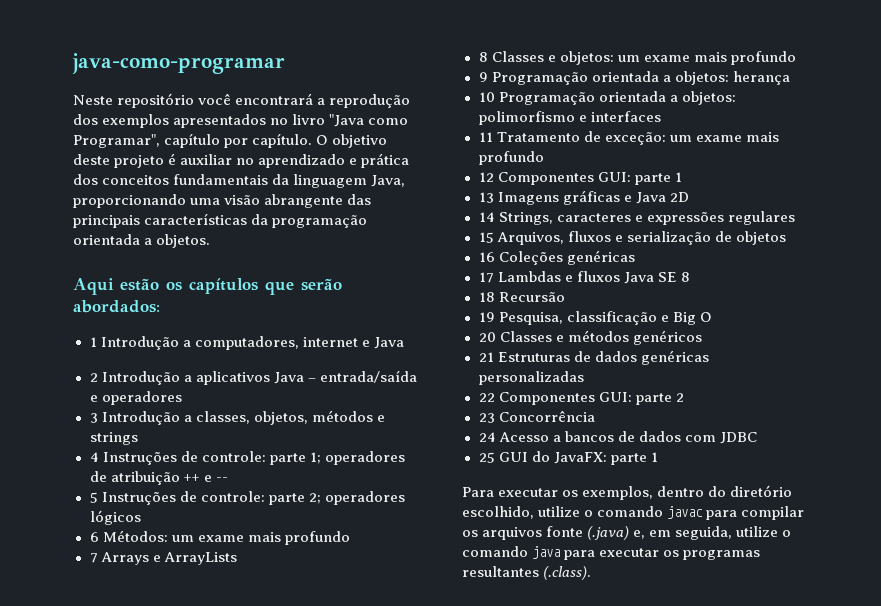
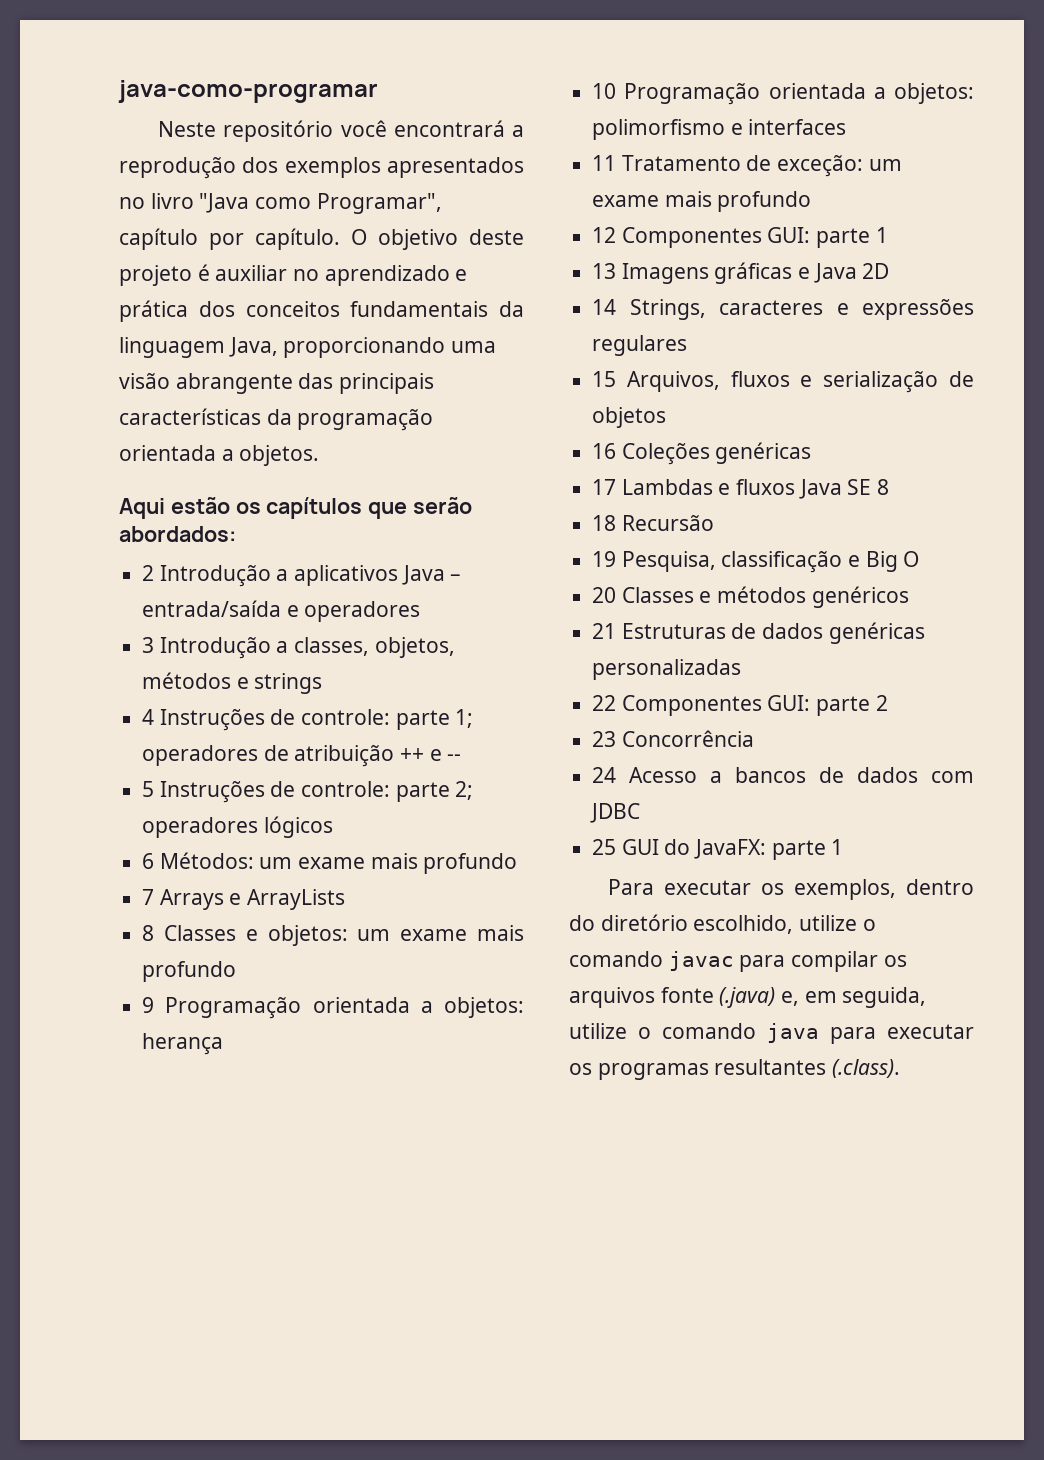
[89,336,404,350] // 1 Introdução a computadores, internet e Java -> (236, 534) none

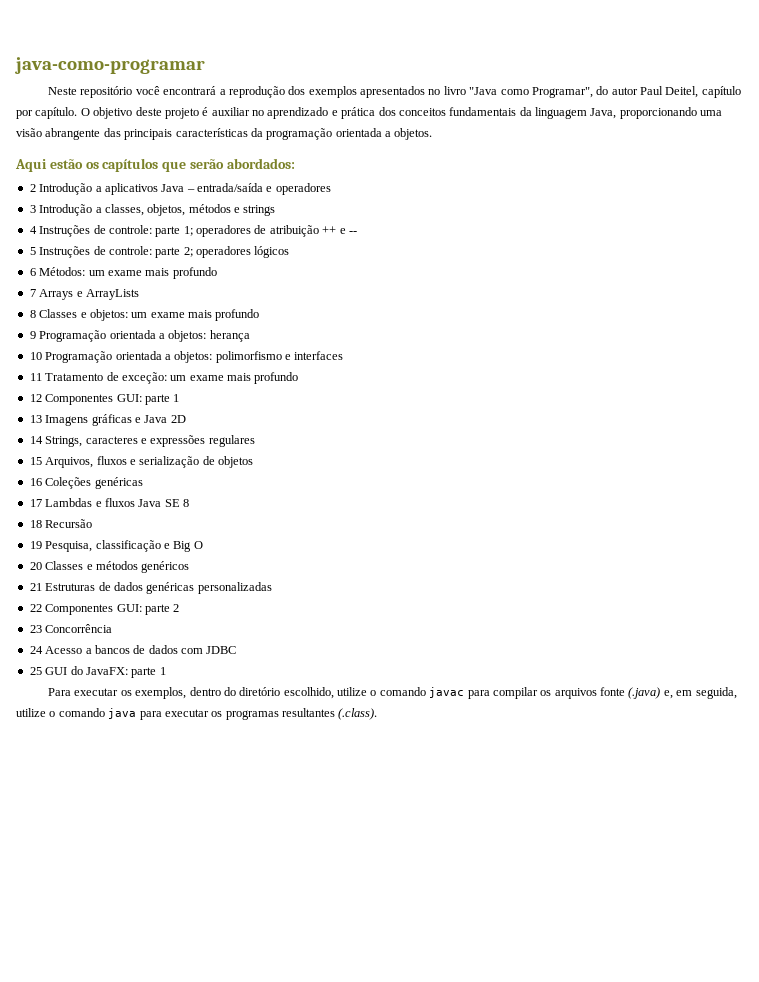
(442, 203) none -> [596,86,699,98] do autor Paul Deitel,

